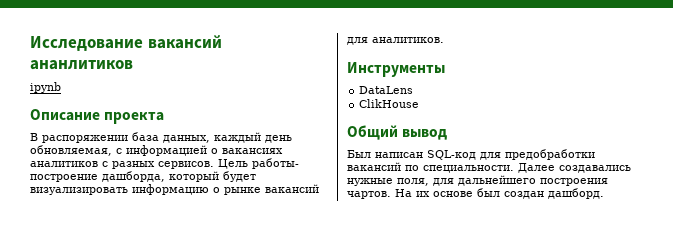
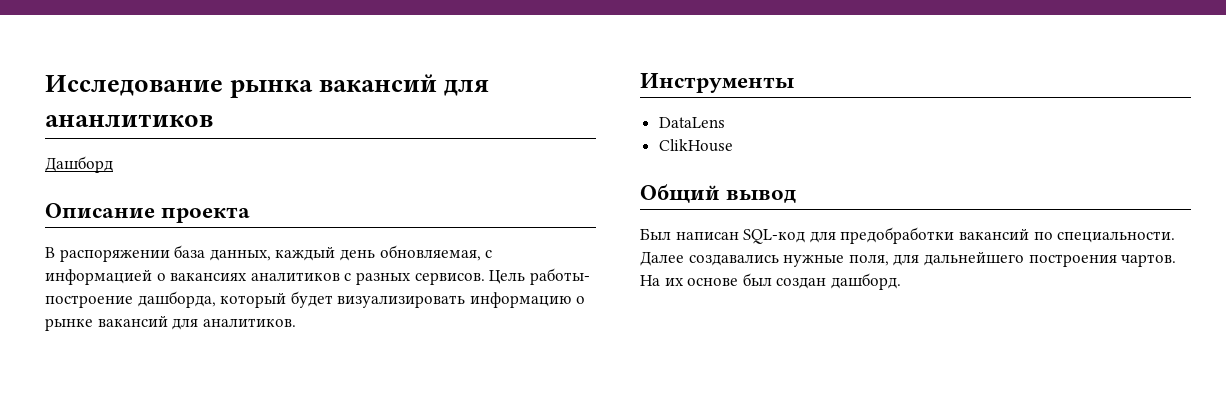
[147,35,222,49] вакансий -> [230,74,490,98] рынка вакансий для
[30,82,61,93] ipynb -> [45,156,113,173] Дашборд

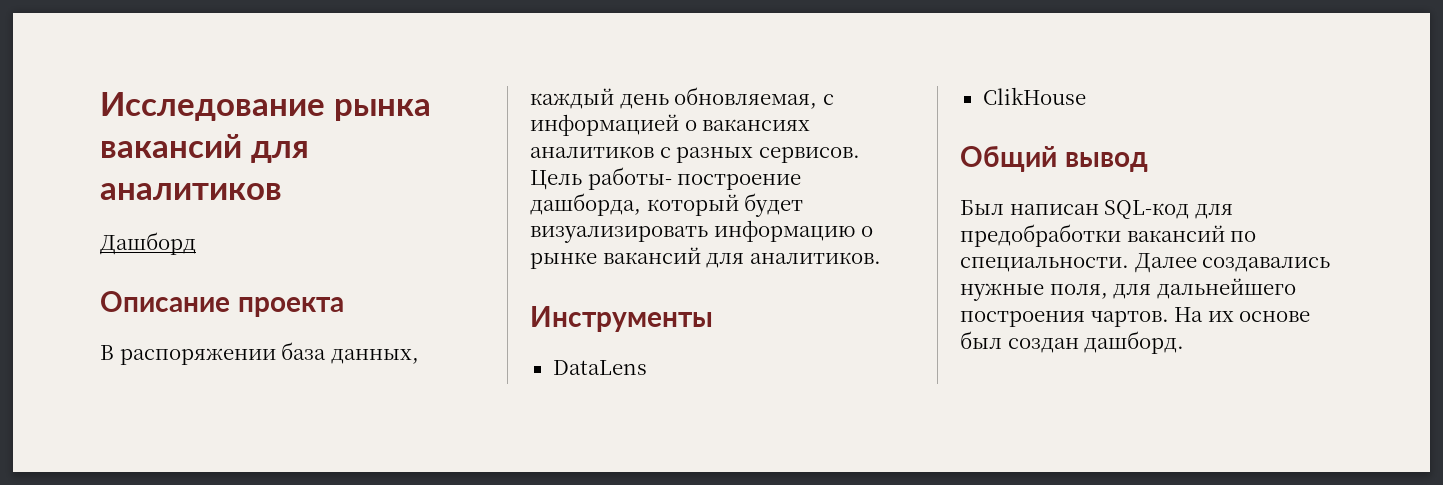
[45,114,213,127] ананлитиков -> [100,183,282,200] аналитиков

